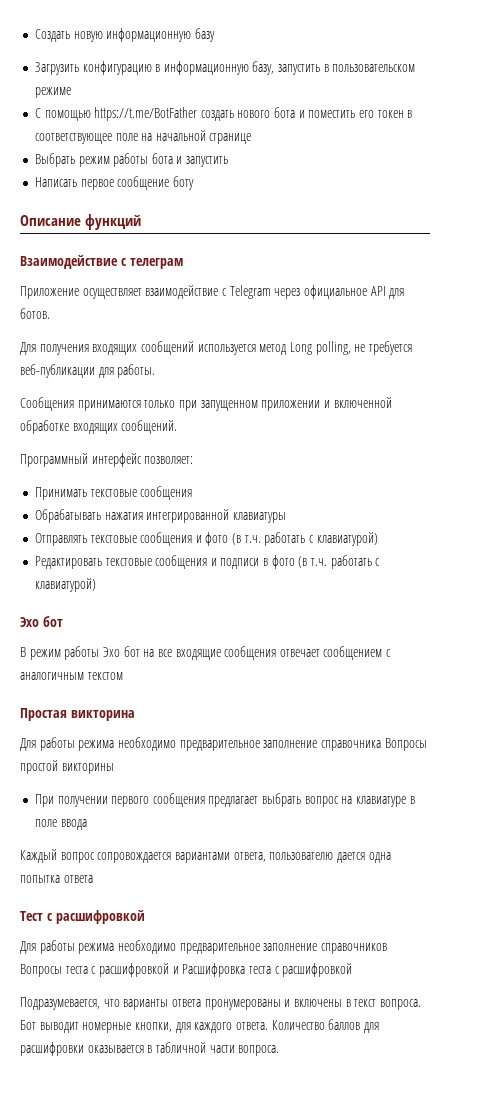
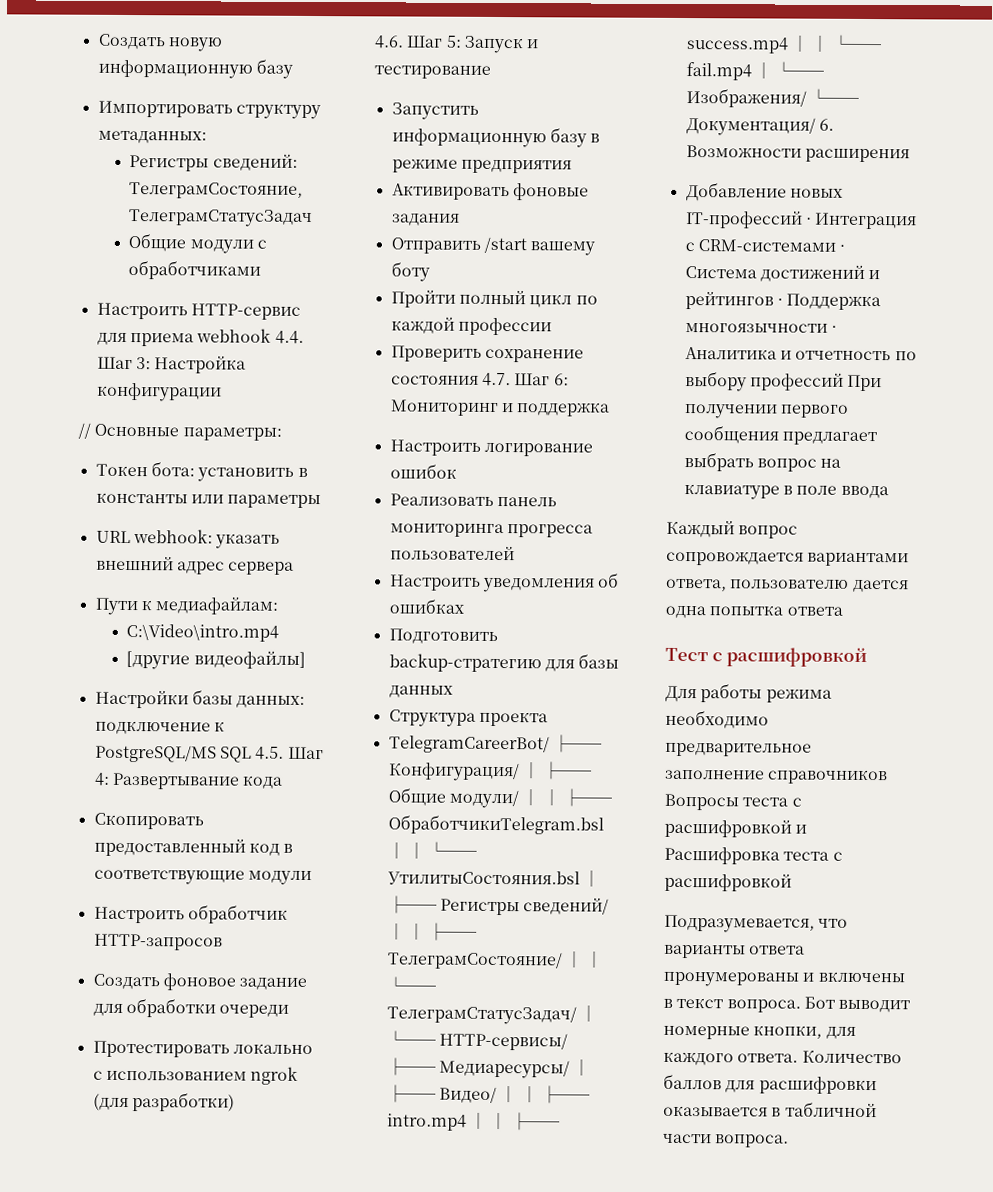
[34,61,416,75] [34,87,71,98] [34,107,413,121] [34,130,252,144] [34,153,229,167] [34,176,194,190] [20,214,142,230] [20,255,183,269] [20,285,405,299] [20,308,50,319] [20,341,412,355] [20,364,156,378] [20,397,392,411] [20,420,178,434] [20,453,194,467] [34,486,193,500] [34,509,286,523] [34,532,378,546] [34,555,381,569] [34,578,96,592] [20,616,63,627] [20,646,392,660] [20,672,123,680] [20,708,135,721] [20,737,427,751] [20,760,114,774] Загрузить конфигурацию в информационную базу, запустить в пользовательском режиме // С помощью https://t.me/BotFather создать нового бота и поместить его токен в соответствующее поле на начальной странице // Выбрать режим работы бота и запустить // Написать первое сообщение боту // Описание функций // Взаимодействие с телеграм // Приложение осуществляет взаимодействие с Telegram через официальное API для ботов. // Для получения входящих сообщений используется метод Long polling, не требуется веб-публикации для работы. // Сообщения принимаются только при запущенном приложении и включенной обработке входящих сообщений. // Программный интерфейс позволяет: // Принимать текстовые сообщения // Обрабатывать нажатия интегрированной клавиатуры // Отправлять текстовые сообщения и фото (в т.ч. работать с клавиатурой) // Редактировать текстовые сообщения и подписи в фото (в т.ч. работать с клавиатурой) // Эхо бот // В режим работы Эхо бот на все входящие сообщения отвечает сообщением с аналогичным текстом // Простая викторина // Для работы режима необходимо предварительное заполнение справочника Вопросы простой викторины // -> [97,100,321,120] [97,130,207,144] [129,153,298,172] [129,182,304,199] [128,209,314,228] [128,233,267,254] [128,260,262,280] [96,302,301,320] [96,328,304,347] [96,355,247,374] [96,382,222,402] [78,422,282,441] [95,461,308,482] [95,492,322,509] [95,529,281,549] [95,555,295,575] [94,596,279,616] [126,624,280,642] [126,650,306,670] [94,689,306,709] [94,720,225,735] [94,744,324,763] [93,772,284,790] [93,812,204,830] [93,837,294,857] [93,869,312,886] [93,904,288,924] [93,933,223,951] [92,973,308,991] [92,998,290,1018] [92,1040,313,1058] [92,1066,299,1085] [92,1092,235,1112] [374,35,540,54] [374,65,491,79] [391,102,479,120] [391,127,601,148] [391,158,572,174] [391,183,589,201] [391,213,460,226] [390,236,596,256] [390,261,430,282] [390,289,598,308] [390,316,552,336] [390,345,584,363] [390,372,569,387] [389,399,611,417] [389,439,593,457] [389,463,457,479] [389,493,557,507] [389,523,593,538] [389,545,515,561] [389,572,620,593] [388,598,464,614] [388,628,498,645] [388,653,620,673] [388,685,453,698] [388,709,548,727] [388,734,602,754] [388,761,593,782] [387,787,612,809] [387,814,604,835] [387,841,478,860] [386,870,600,888] [387,895,610,916] [387,922,478,941] [386,951,604,970] [386,976,436,992] [386,1005,597,1025] [386,1030,568,1051] [386,1057,591,1079] [386,1084,590,1104] [386,1112,560,1131] [685,34,882,54] [685,61,825,81] [685,88,859,108] [685,117,834,136] [685,145,910,163] [685,182,843,202] [684,210,918,230] [684,239,846,252] [684,264,881,282] [684,291,882,311] [684,323,837,333] [684,347,917,361] [684,371,844,392] Импортировать структуру метаданных: // Регистры сведений: ТелеграмСостояние, ТелеграмСтатусЗадач // Общие модули с обработчиками // Настроить HTTP-сервис для приема webhook 4.4. Шаг 3: Настройка конфигурации // // Основные параметры: // Токен бота: установить в константы или параметры // URL webhook: указать внешний адрес сервера // Пути к медиафайлам: // C:\Video\intro.mp4 // [другие видеофайлы] // Настройки базы данных: подключение к PostgreSQL/MS SQL 4.5. Шаг 4: Развертывание кода // Скопировать предоставленный код в соответствующие модули // Настроить обработчик HTTP-запросов // Создать фоновое задание для обработки очереди // Протестировать локально с использованием ngrok (для разработки) // 4.6. Шаг 5: Запуск и тестирование // Запустить информационную базу в режиме предприятия // Активировать фоновые задания // Отправить /start вашему боту // Пройти полный цикл по каждой профессии // Проверить сохранение состояния 4.7. Шаг 6: Мониторинг и поддержка // Настроить логирование ошибок // Реализовать панель мониторинга прогресса пользователей // Настроить уведомления об ошибках // Подготовить backup-стратегию для базы данных // Структура проекта // TelegramCareerBot/ ├── Конфигурация/ │ ├── Общие модули/ │ │ ├── ОбработчикиTelegram.bsl │ │ └── УтилитыСостояния.bsl │ ├── Регистры сведений/ │ │ ├── ТелеграмСостояние/ │ │ └── ТелеграмСтатусЗадач/ │ └── HTTP-сервисы/ ├── Медиаресурсы/ │ ├── Видео/ │ │ ├── intro.mp4 │ │ ├── success.mp4 │ │ └── fail.mp4 │ └── Изображения/ └── Документация/ 6. Возможности расширения // Добавление новых IT-профессий · Интеграция с CRM-системами · Система достижений и рейтингов · Поддержка многоязычности · Аналитика и отчетность по выбору профессий

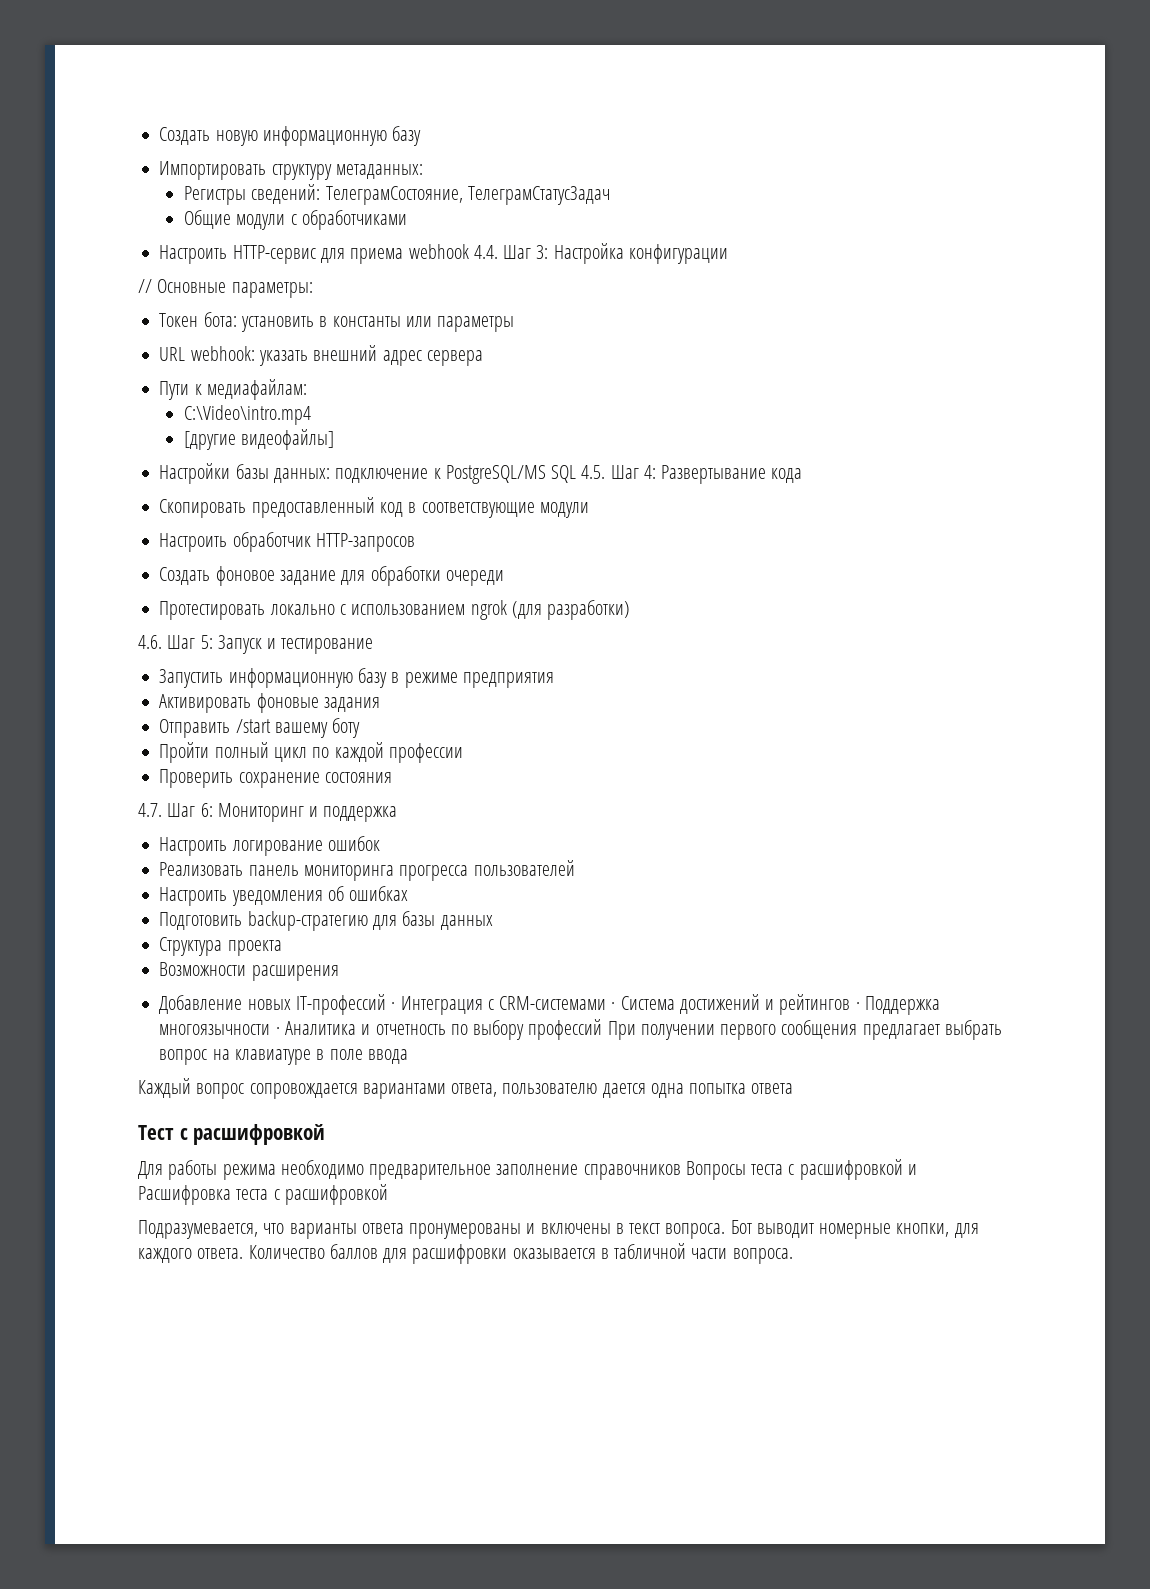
(479, 380) none -> (392, 777) //
[388,734,602,754] [388,761,593,782] [387,787,612,809] [387,814,604,835] [387,841,478,860] [386,870,600,888] [387,895,610,916] [387,922,478,941] [386,951,604,970] [386,976,436,992] [386,1005,597,1025] [386,1030,568,1051] [386,1057,591,1079] [386,1084,590,1104] [386,1112,560,1131] [685,34,882,54] [685,61,825,81] [685,88,859,108] [685,117,834,136] TelegramCareerBot/ ├── Конфигурация/ │ ├── Общие модули/ │ │ ├── ОбработчикиTelegram.bsl │ │ └── УтилитыСостояния.bsl │ ├── Регистры сведений/ │ │ ├── ТелеграмСостояние/ │ │ └── ТелеграмСтатусЗадач/ │ └── HTTP-сервисы/ ├── Медиаресурсы/ │ ├── Видео/ │ │ ├── intro.mp4 │ │ ├── success.mp4 │ │ └── fail.mp4 │ └── Изображения/ └── Документация/ 6. -> (282, 948) none

